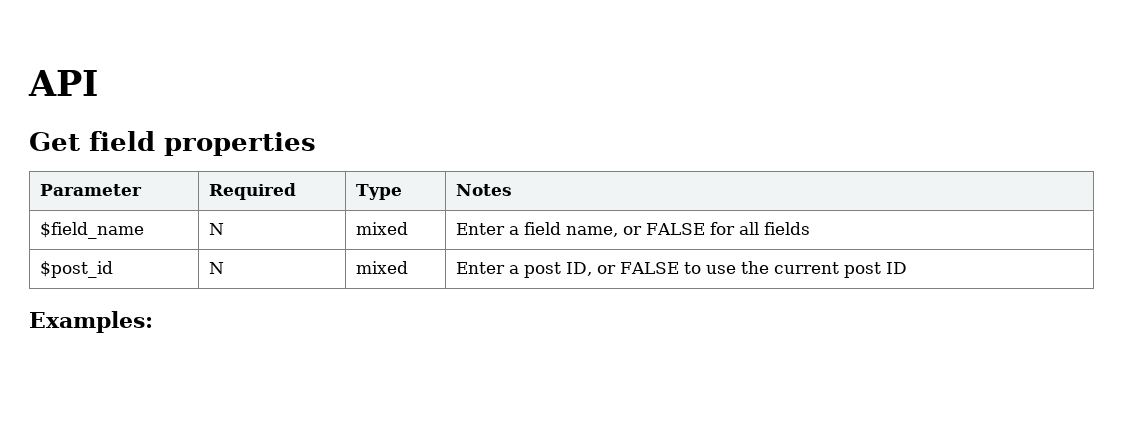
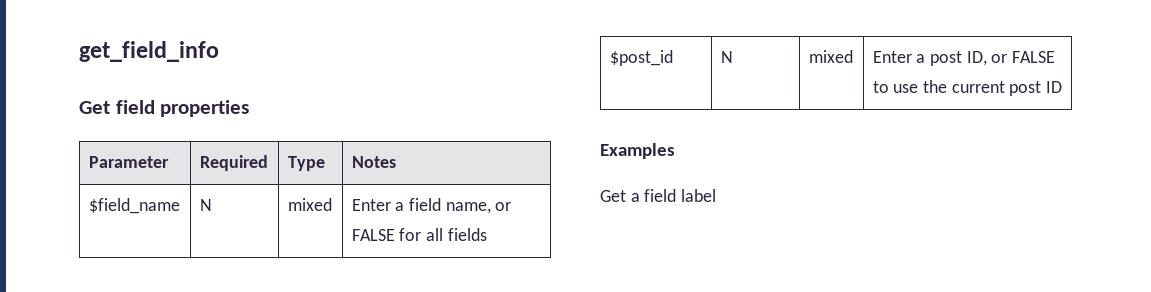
[28,70,98,96] API -> [79,41,219,62] get_field_info
[29,311,153,333] Examples: -> [600,143,675,159] [600,189,717,202] Examples // Get a field label

